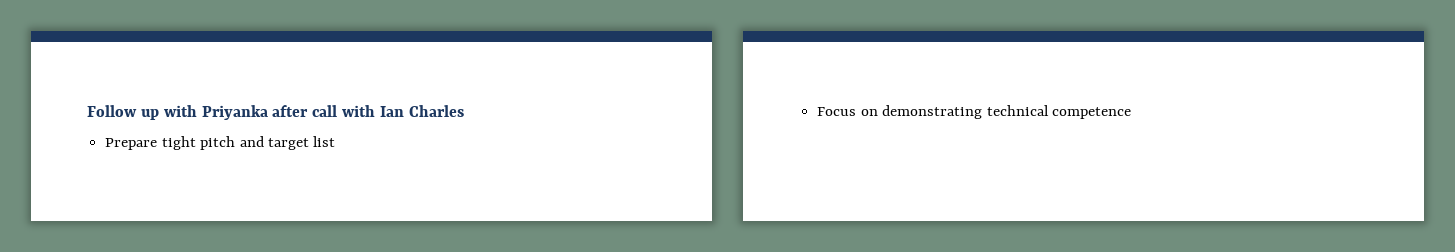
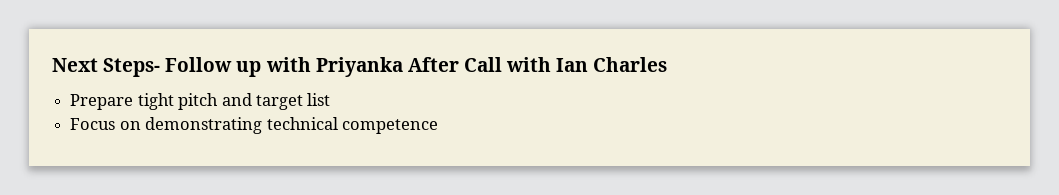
(87, 111) none -> [52,58,161,77] Next Steps-
[272,105,338,117] after call -> [407,57,502,72] After Call

